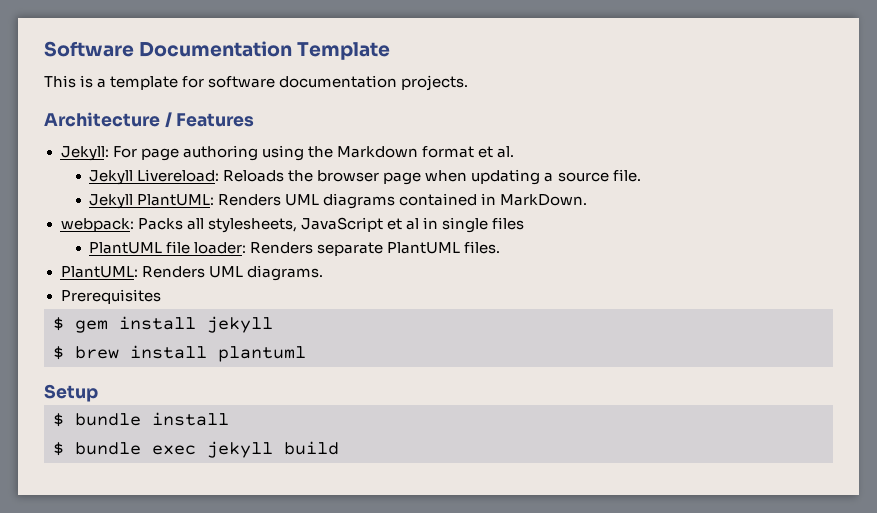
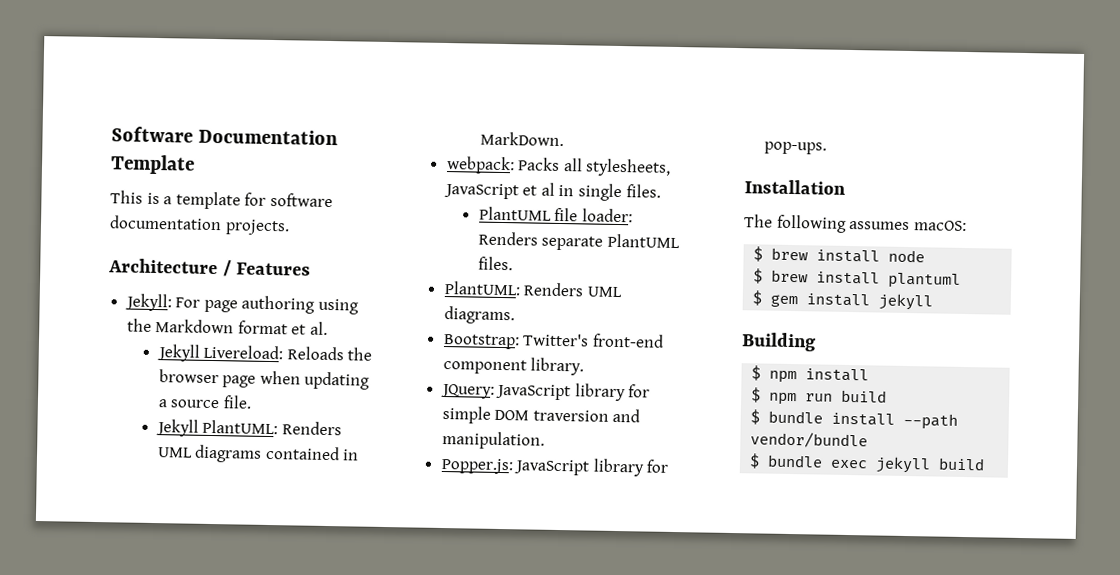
[491,217,524,230] files -> [625,184,661,198] files.
[60,289,161,304] Prerequisites -> [442,333,664,350] [442,357,585,376] [440,383,651,402] [441,405,641,424] [441,430,545,450] [440,457,670,477] [763,141,827,155] [744,179,846,195] [744,214,967,233] [753,246,926,263] [753,268,962,289] Bootstrap: Twitter's front-end component library. // JQuery: JavaScript library for simple DOM traversion and manipulation. // Popper.js: JavaScript library for pop-ups. // Installation // The following assumes macOS: // $ brew install node // $ brew install plantuml
[53,345,306,362] [44,384,98,402] // $ brew install plantuml // Setup -> [741,332,816,352] [751,365,870,384] [751,387,888,406] // Building // $ npm install // $ npm run build
(229, 419) none -> [903,412,959,430] [750,431,869,449] --path vendor/bundle

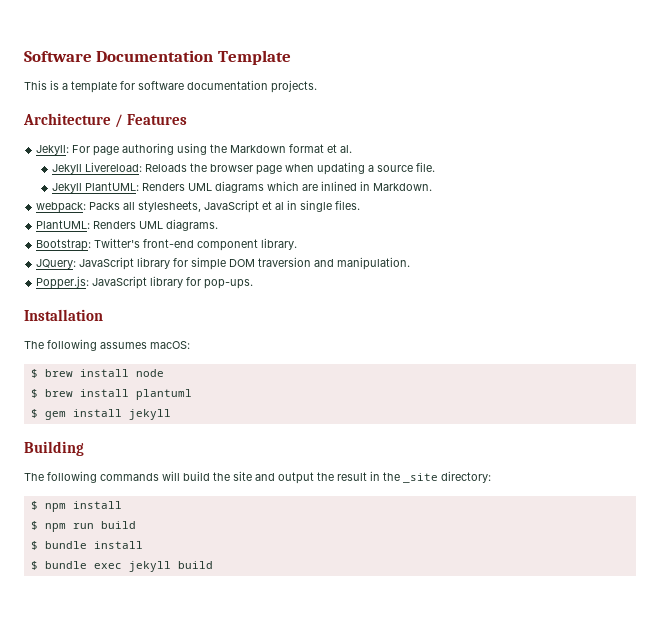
[264,445,360,461] [479,131,564,147] contained in MarkDown. -> [267,181,433,191] which are inlined in Markdown.
[478,206,633,223] [477,231,680,251] [477,256,513,271] // PlantUML file loader: Renders separate PlantUML files. -> (361, 205) none
(816, 342) none -> [24,471,491,484] // The following commands will build the site and output the result in the _site directory:
[903,412,959,430] [750,431,869,449] --path vendor/bundle -> (143, 545) none

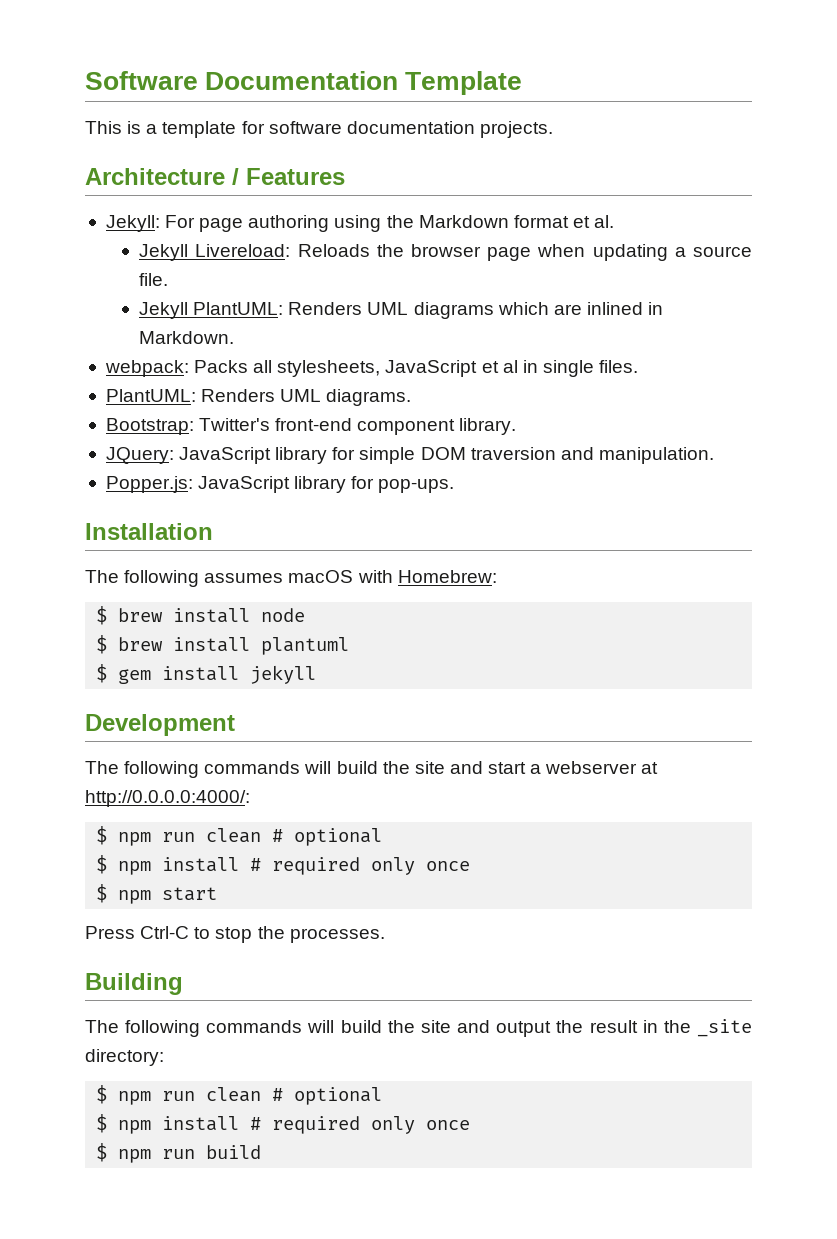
[150,341,190,349] macOS: -> [288,570,497,583] macOS with Homebrew:
(171, 414) none -> [85,714,235,736] [85,761,659,778] [85,790,250,807] [96,826,383,846] [96,855,471,875] [96,884,218,904] [85,926,385,943] // Development // The following commands will build the site and start a webserver at http://0.0.0.0:4000/: // $ npm run clean # optional // $ npm install # required only once // $ npm start // Press Ctrl-C to stop the processes.
[30,501,122,512] // $ npm install -> [96,1085,383,1105] [96,1114,471,1134] // $ npm run clean # optional // $ npm install # required only once
[30,541,143,550] [30,561,213,572] // $ bundle install // $ bundle exec jekyll build -> (262, 1152) none

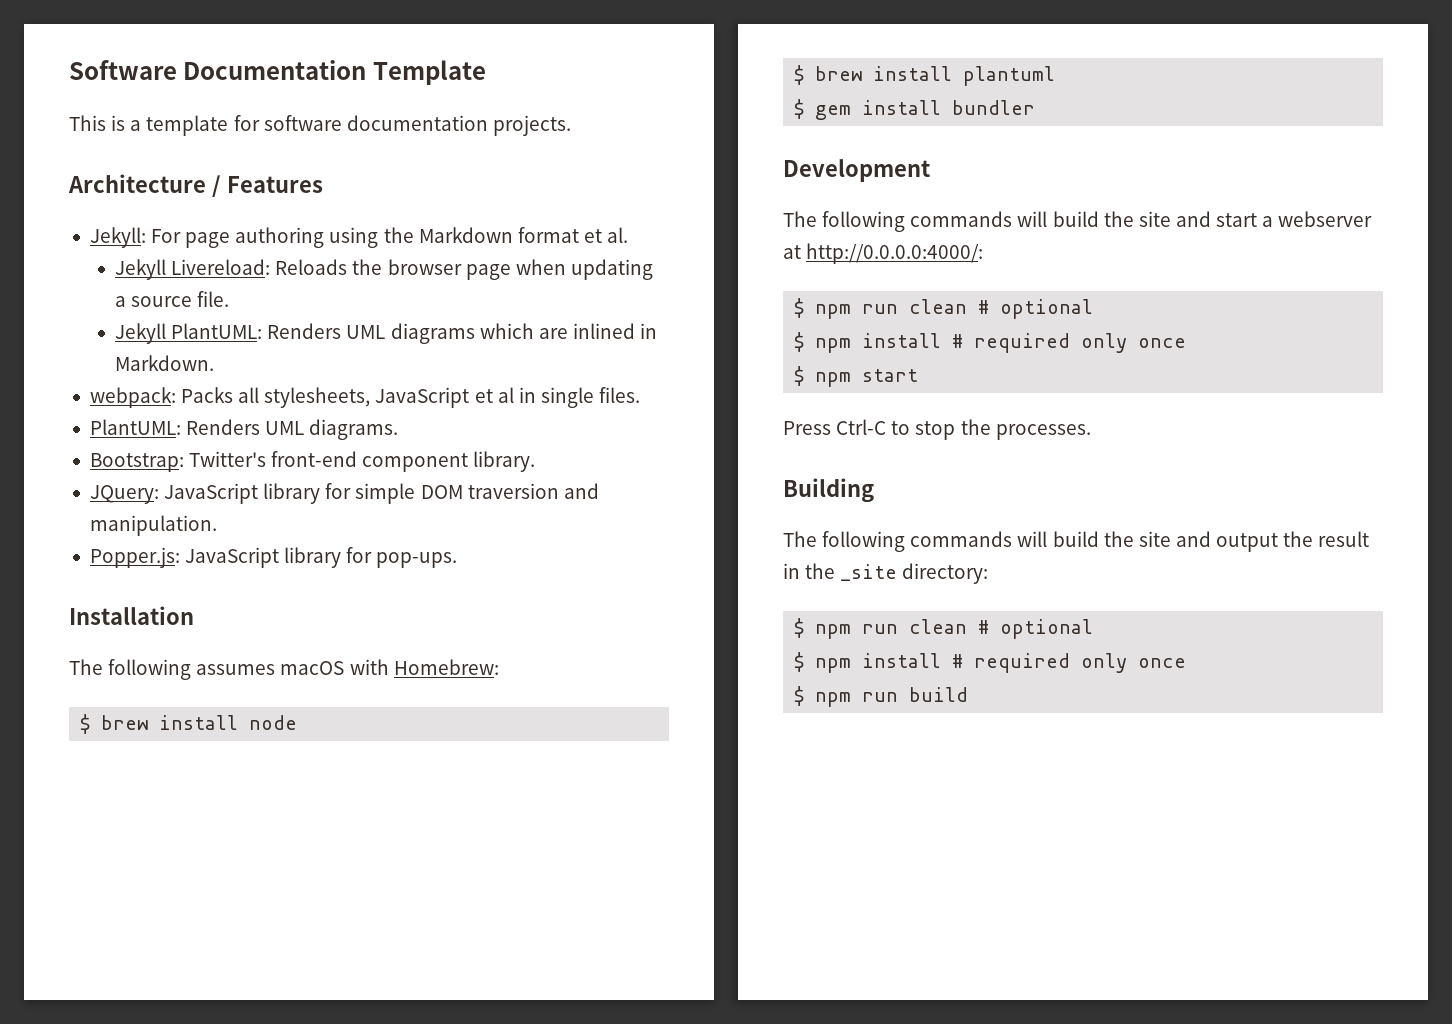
[250,665,317,684] jekyll -> [952,100,1036,115] bundler

